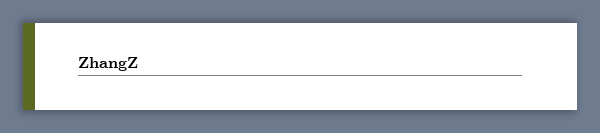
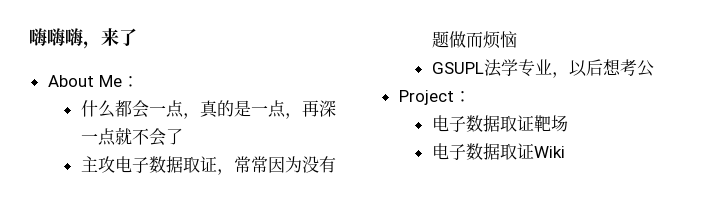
[78,57,138,71] ZhangZ -> [29,28,137,49] [47,75,139,87] [80,100,336,119] [80,127,183,146] [80,156,336,175] [431,31,517,49] [431,59,654,78] [398,90,471,105] [431,115,568,132] [431,143,565,160] 嗨嗨嗨，来了 // About Me： // 什么都会一点，真的是一点，再深一点就不会了 // 主攻电子数据取证，常常因为没有题做而烦恼 // GSUPL法学专业，以后想考公 // Project： // 电子数据取证靶场 // 电子数据取证Wiki

